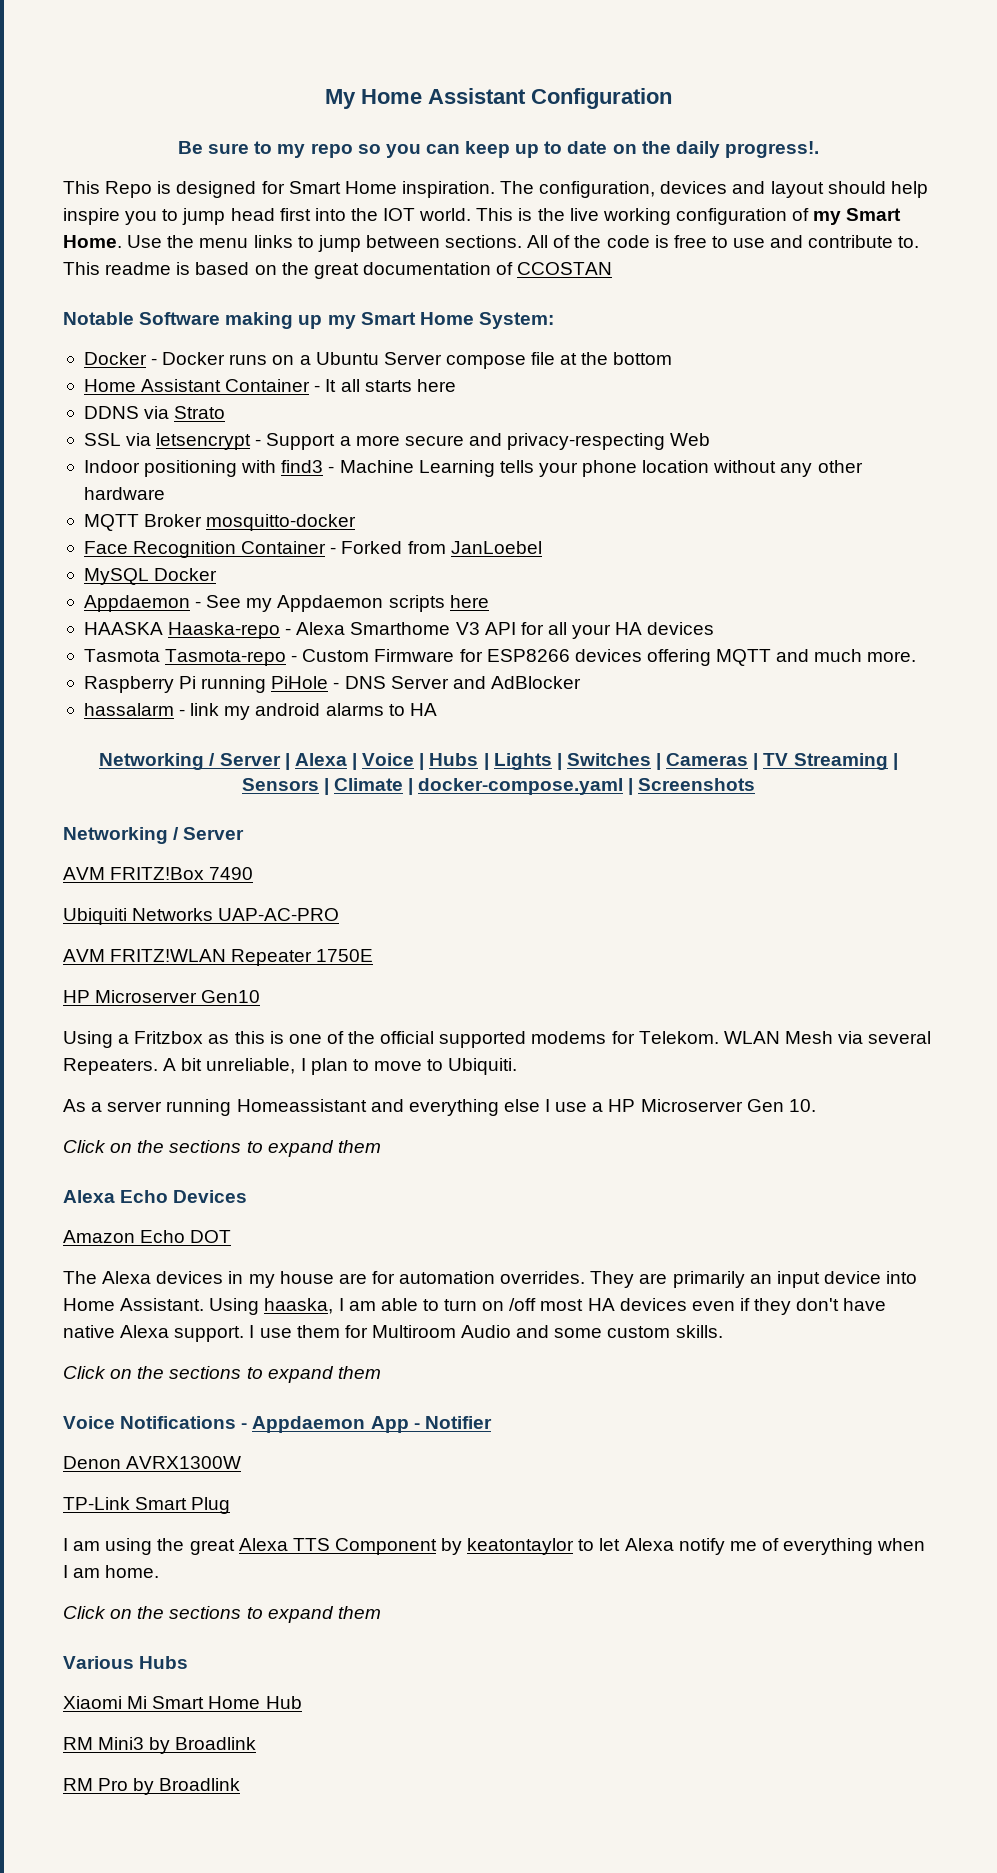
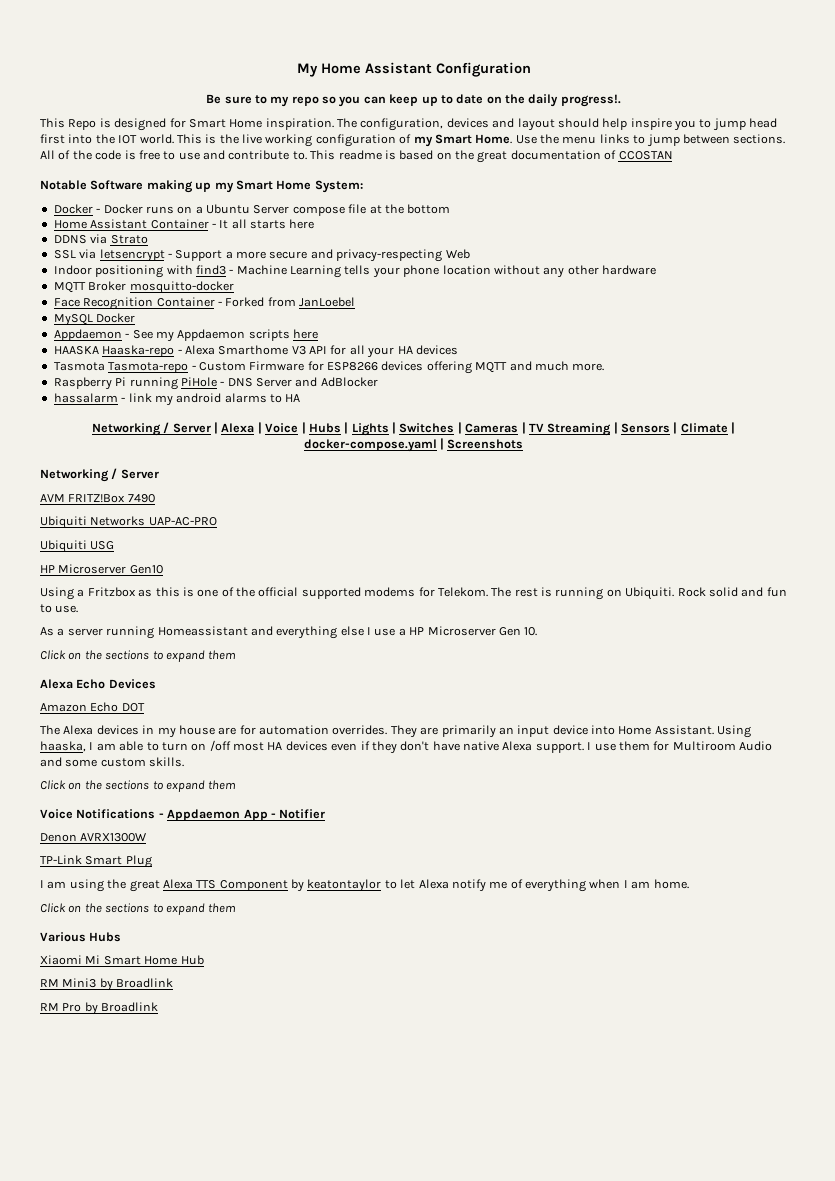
[63,949,374,966] AVM FRITZ!WLAN Repeater 1750E -> [40,540,115,553] Ubiquiti USG
[723,1031,932,1044] [63,1058,518,1075] WLAN Mesh via several Repeaters. A bit unreliable, I plan to move to Ubiquiti. -> [491,587,787,600] [40,604,79,613] The rest is running on Ubiquiti. Rock solid and fun to use.

